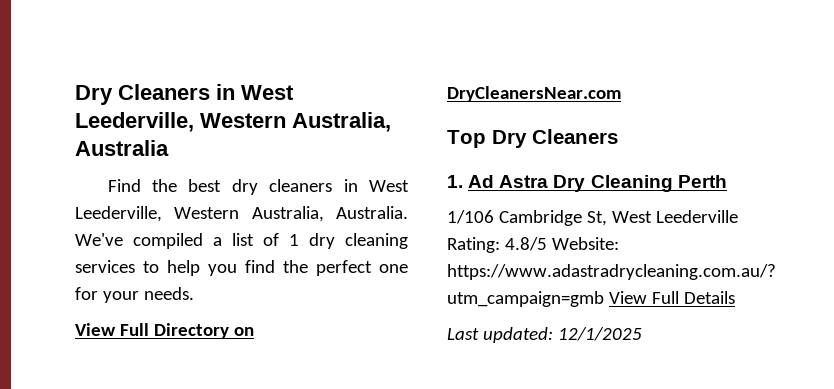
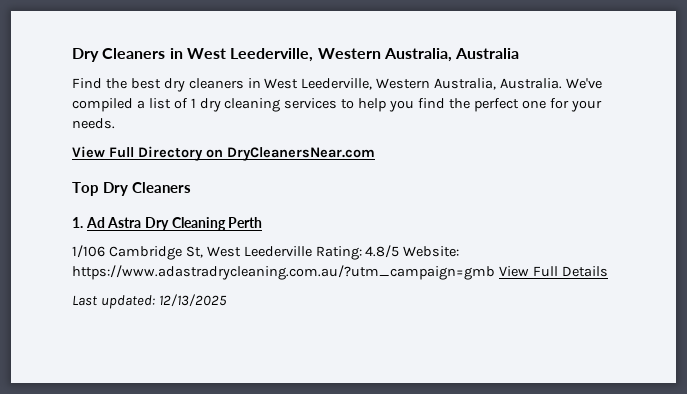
[557,327,642,341] 12/1/2025 -> [158,294,227,307] 12/13/2025

